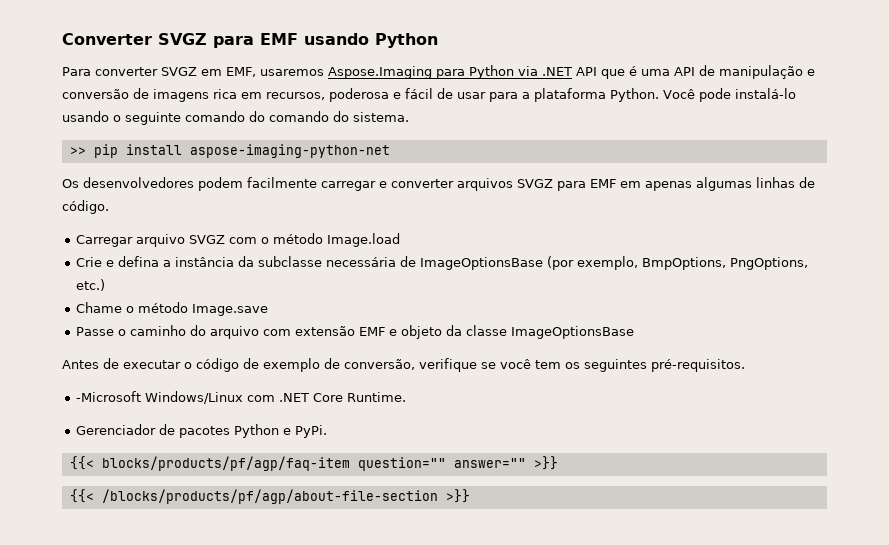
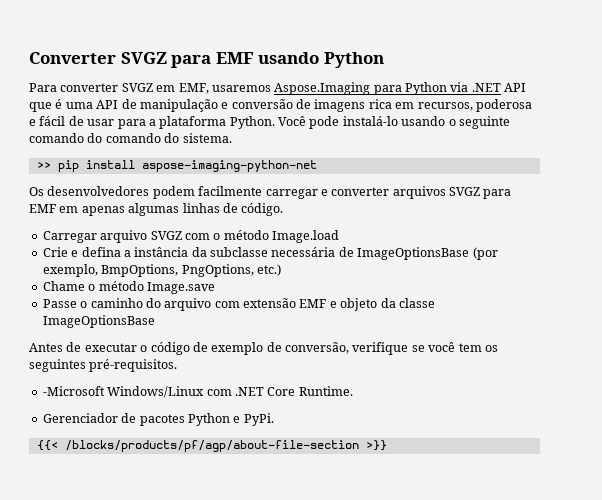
[69,456,558,471] // {{< blocks/products/pf/agp/faq-item question="" answer="" >}} -> (274, 419) none

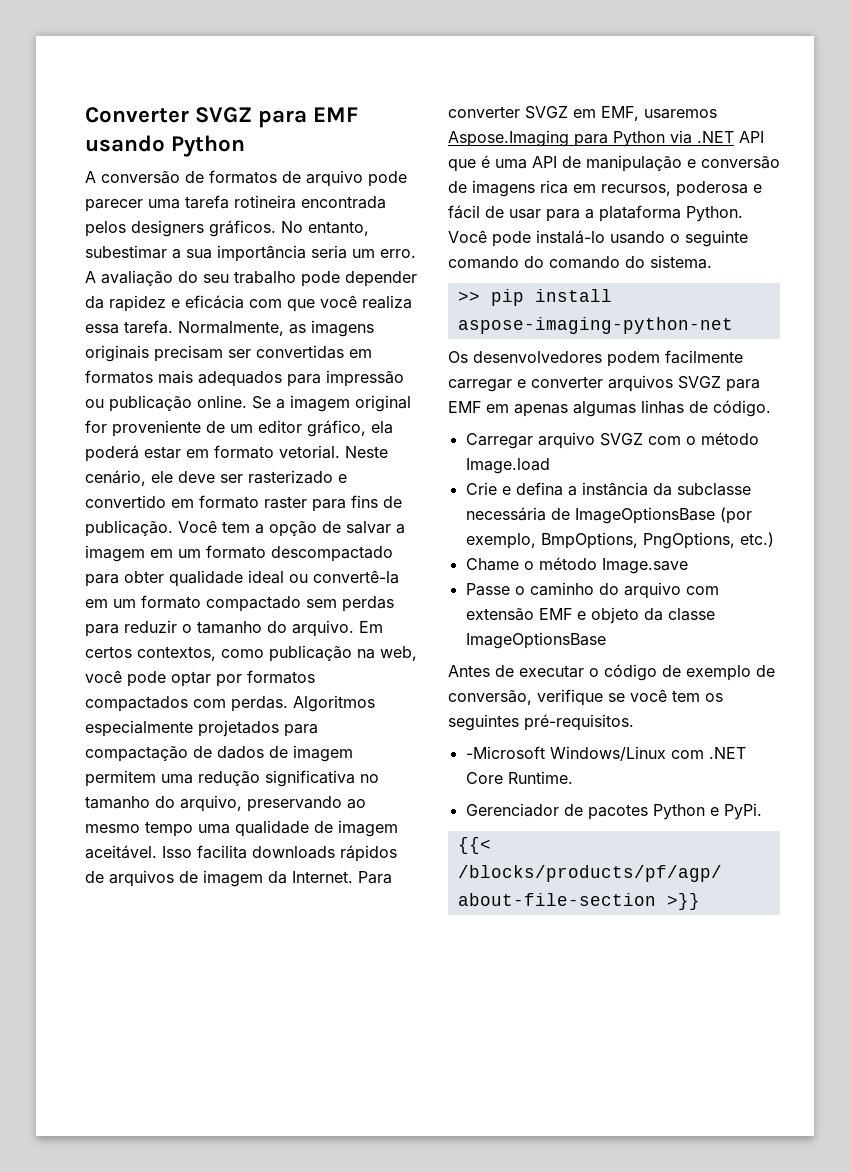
(384, 60) none -> [85,170,407,187] [85,195,386,212] [85,220,369,237] [85,245,416,262] [85,270,417,287] [85,295,412,312] [85,320,374,337] [85,345,372,362] [85,370,404,387] [85,395,411,412] [85,420,393,437] [85,445,388,462] [85,470,347,486] [85,495,402,512] [85,520,405,537] [85,545,393,562] [85,570,399,587] [85,595,394,612] [85,620,383,637] [85,645,417,662] [85,670,315,687] [85,695,375,712] [85,720,318,737] [85,745,353,762] [85,770,379,787] [85,795,366,812] [85,820,398,837] [85,845,397,862] [85,870,353,887] A conversão de formatos de arquivo pode parecer uma tarefa rotineira encontrada pelos designers gráficos. No entanto, subestimar a sua importância seria um erro. A avaliação do seu trabalho pode depender da rapidez e eficácia com que você realiza essa tarefa. Normalmente, as imagens originais precisam ser convertidas em formatos mais adequados para impressão ou publicação online. Se a imagem original for proveniente de um editor gráfico, ela poderá estar em formato vetorial. Neste cenário, ele deve ser rasterizado e convertido em formato raster para fins de publicação. Você tem a opção de salvar a imagem em um formato descompactado para obter qualidade ideal ou convertê-la em um formato compactado sem perdas para reduzir o tamanho do arquivo. Em certos contextos, como publicação na web, você pode optar por formatos compactados com perdas. Algoritmos especialmente projetados para compactação de dados de imagem permitem uma redução significativa no tamanho do arquivo, preservando ao mesmo tempo uma qualidade de imagem aceitável. Isso facilita downloads rápidos de arquivos de imagem da Internet.

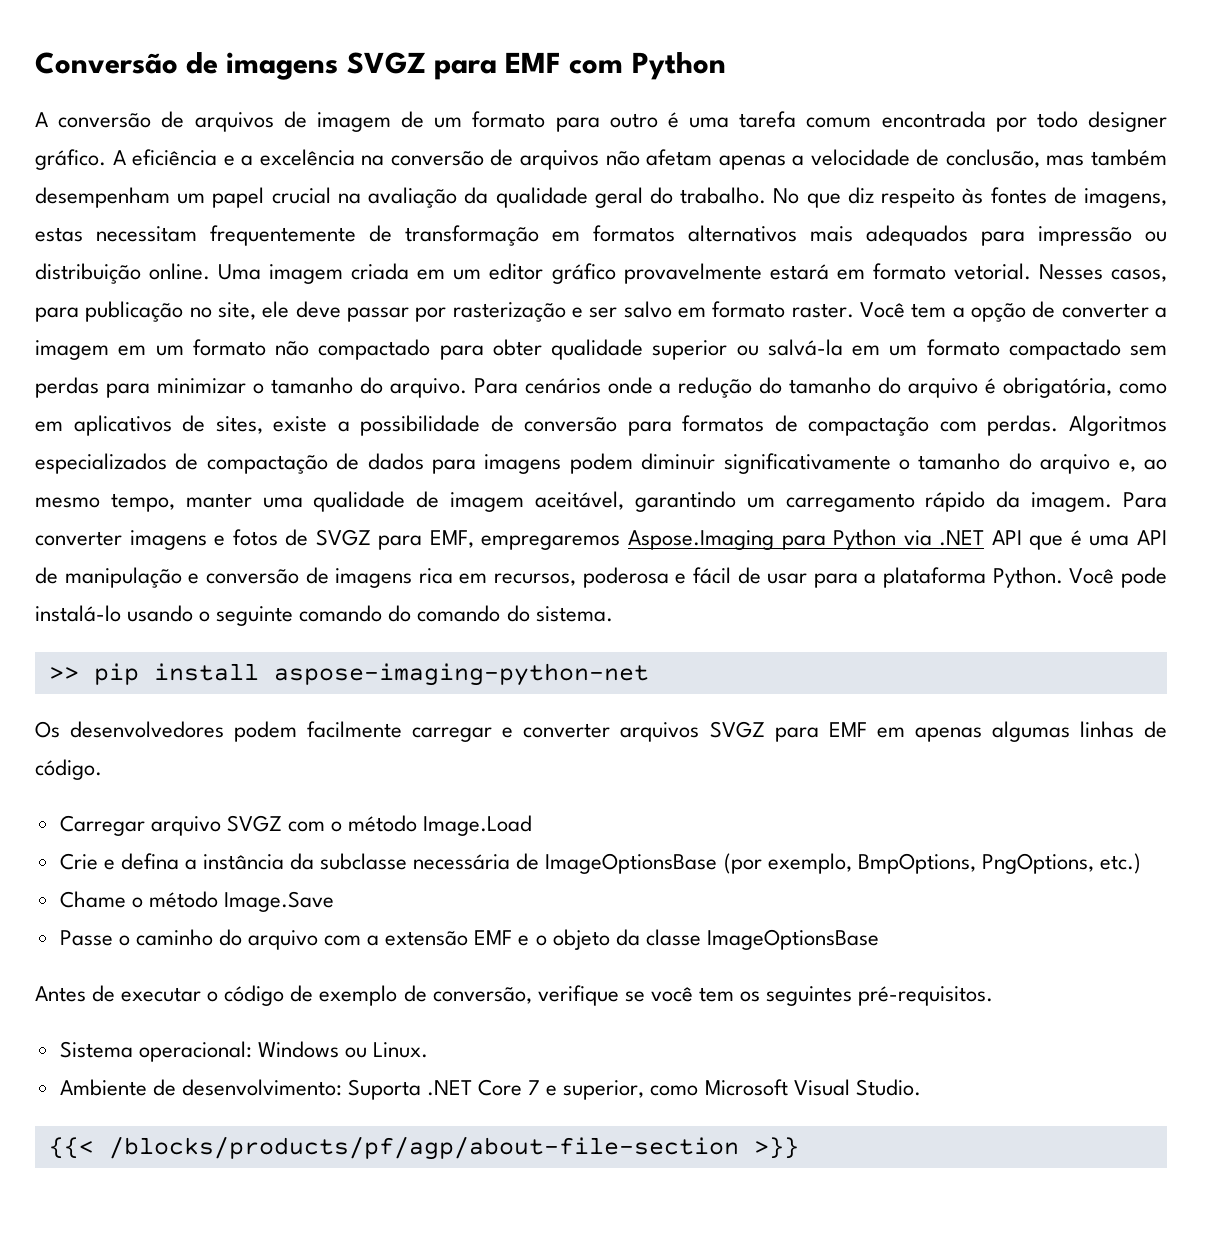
[85,107,359,128] [85,135,165,152] Converter SVGZ para EMF usando -> [35,52,624,80] Conversão de imagens SVGZ para EMF com
[209,170,407,187] [85,195,386,212] [85,220,369,237] [85,245,416,262] [85,270,417,287] [85,295,412,312] [85,320,374,337] [85,345,344,362] formatos de arquivo pode parecer uma tarefa rotineira encontrada pelos designers gráficos. No entanto, subestimar a sua importância seria um erro. A avaliação do seu trabalho pode depender da rapidez e eficácia com que você realiza essa tarefa. Normalmente, as imagens originais precisam ser convertidas -> [194,111,1167,132] [35,149,1167,170] [35,187,1167,208] [35,225,539,246] arquivos de imagem de um formato para outro é uma tarefa comum encontrada por todo designer gráfico. A eficiência e a excelência na conversão de arquivos não afetam apenas a velocidade de conclusão, mas também desempenham um papel crucial na avaliação da qualidade geral do trabalho. No que diz respeito às fontes de imagens, estas necessitam frequentemente de transformação
(153, 377) none -> [688,225,797,242] alternativos
[109,395,411,412] [85,420,393,437] [85,445,388,462] [85,470,347,486] [85,495,402,512] [85,520,173,537] publicação online. Se a imagem original for proveniente de um editor gráfico, ela poderá estar em formato vetorial. Neste cenário, ele deve ser rasterizado e convertido em formato raster para fins de publicação. -> [35,263,1168,284] [35,301,854,322] distribuição online. Uma imagem criada em um editor gráfico provavelmente estará em formato vetorial. Nesses casos, para publicação no site, ele deve passar por rasterização e ser salvo em formato raster.
[346,521,391,534] salvar -> [1061,303,1149,318] converter
[271,546,393,562] descompactado -> [275,339,431,360] não compactado
[248,570,399,584] ideal ou convertê-la -> [652,339,843,360] superior ou salvá-la
[124,620,177,633] reduzir -> [156,378,246,394] minimizar
[359,621,383,633] [85,645,417,662] [85,670,315,687] [85,695,375,712] [85,720,318,737] [85,745,353,762] [85,770,379,787] [85,795,366,812] [85,820,398,837] [85,845,397,862] [85,870,392,887] [448,106,717,121] Em certos contextos, como publicação na web, você pode optar por formatos compactados com perdas. Algoritmos especialmente projetados para compactação de dados de imagem permitem uma redução significativa no tamanho do arquivo, preservando ao mesmo tempo uma qualidade de imagem aceitável. Isso facilita downloads rápidos de arquivos de imagem da Internet. Para converter SVGZ em EMF, usaremos -> [473,377,1167,398] [35,415,1167,436] [35,453,1167,474] [35,491,1168,512] [35,529,621,550] Para cenários onde a redução do tamanho do arquivo é obrigatória, como em aplicativos de sites, existe a possibilidade de conversão para formatos de compactação com perdas. Algoritmos especializados de compactação de dados para imagens podem diminuir significativamente o tamanho do arquivo e, ao mesmo tempo, manter uma qualidade de imagem aceitável, garantindo um carregamento rápido da imagem. Para converter imagens e fotos de SVGZ para EMF, empregaremos
[465,458,550,474] Image.load -> [423,815,533,836] Image.Load
[601,558,688,574] Image.save -> [223,891,334,912] Image.Save
(719, 590) none -> [367,935,380,946] a
(586, 615) none -> [535,935,547,946] o
[465,746,746,761] [465,771,573,784] [465,803,762,820] -Microsoft Windows/Linux com .NET Core Runtime. // Gerenciador de pacotes Python e PyPi. -> [59,1041,429,1062] [59,1079,921,1100] Sistema operacional: Windows ou Linux. // Ambiente de desenvolvimento: Suporta .NET Core 7 e superior, como Microsoft Visual Studio.

